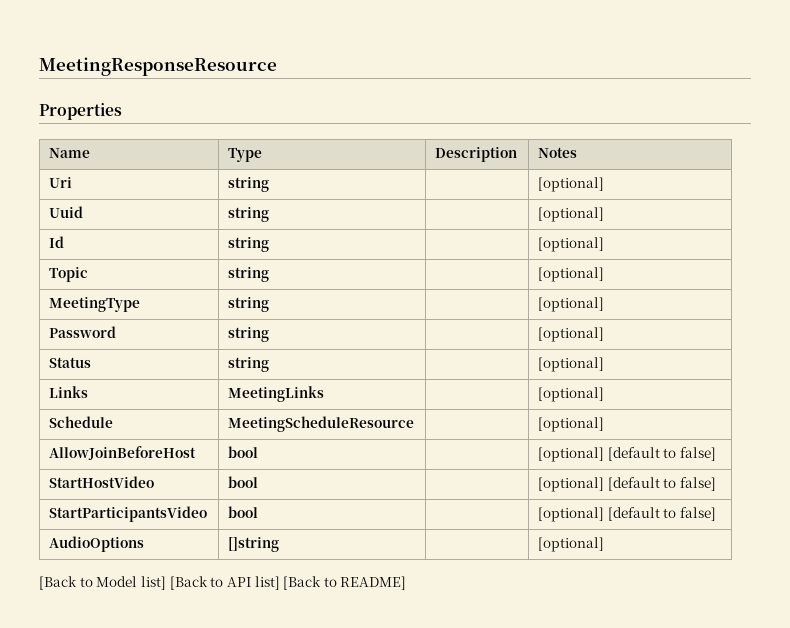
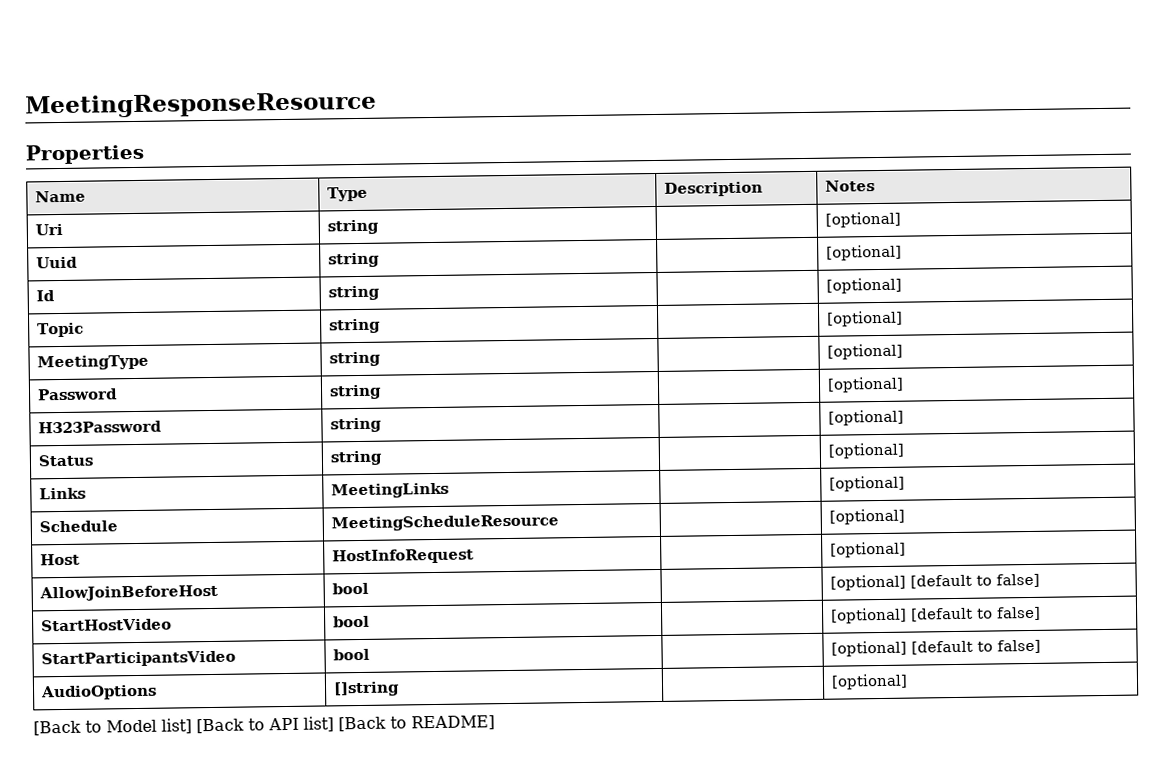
(605, 334) none -> [38,420,163,434] [330,417,383,433] [828,409,905,426] // H323Password | string | | [optional]
(605, 424) none -> [40,553,81,566] [332,548,475,565] [830,541,907,558] // Host | HostInfoRequest | | [optional]

